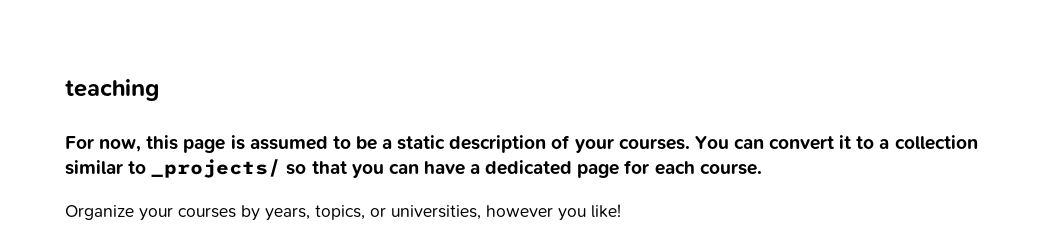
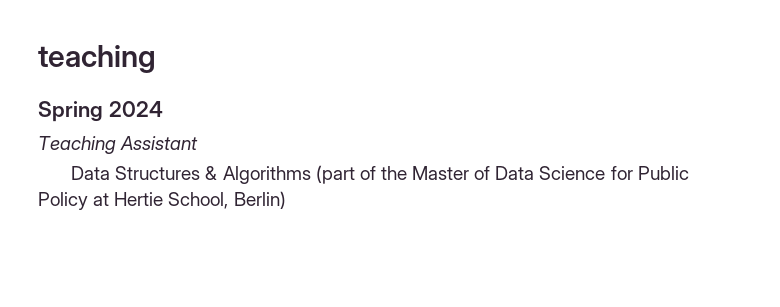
[65,135,978,153] [65,159,762,178] [65,204,621,221] For now, this page is assumed to be a static description of your courses. You can convert it to a collection similar to _projects/ so that you can have a dedicated page for each course. // Organize your courses by years, topics, or universities, however you like! -> [38,101,163,122] [38,136,199,154] [71,165,689,184] [38,191,286,210] Spring 2024 // Teaching Assistant // Data Structures & Algorithms (part of the Master of Data Science for Public Policy at Hertie School, Berlin)

